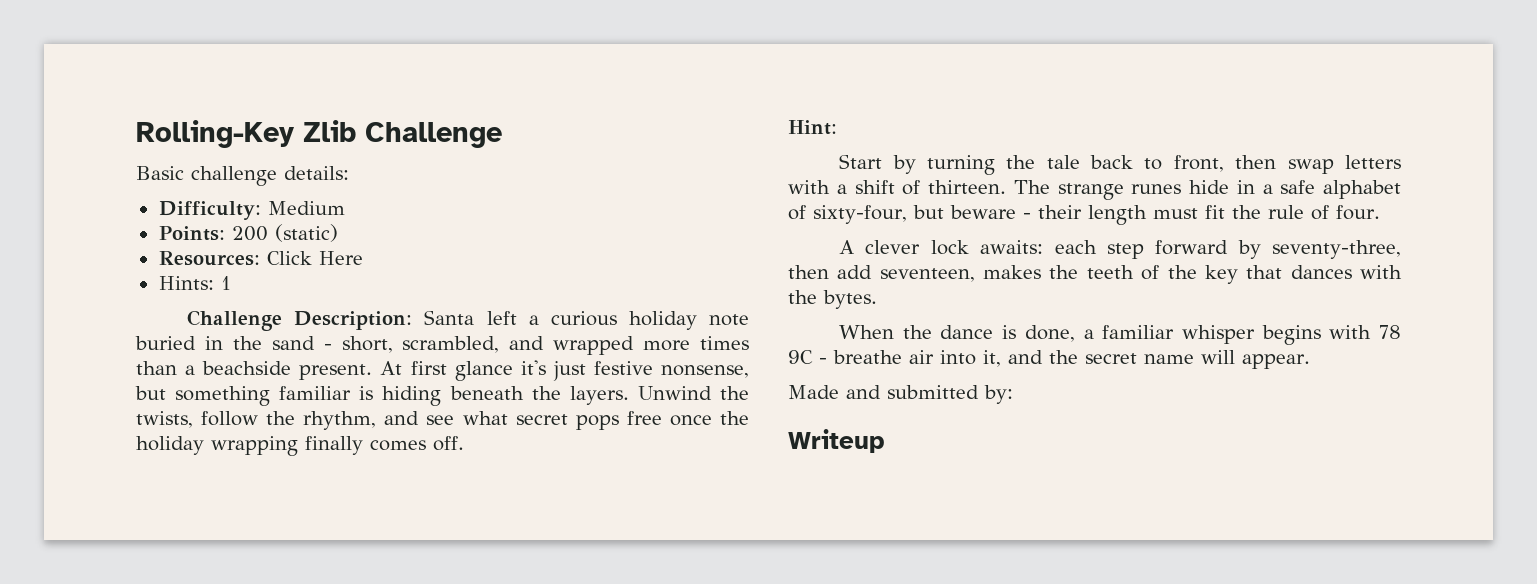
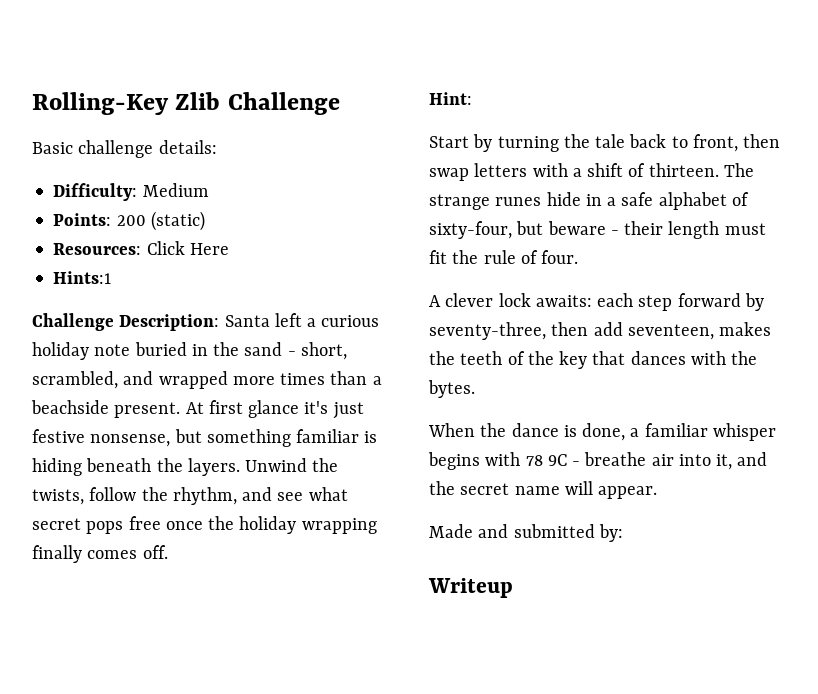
[158,276,231,290] Hints: 1 -> [53,271,112,284] Hints:1

